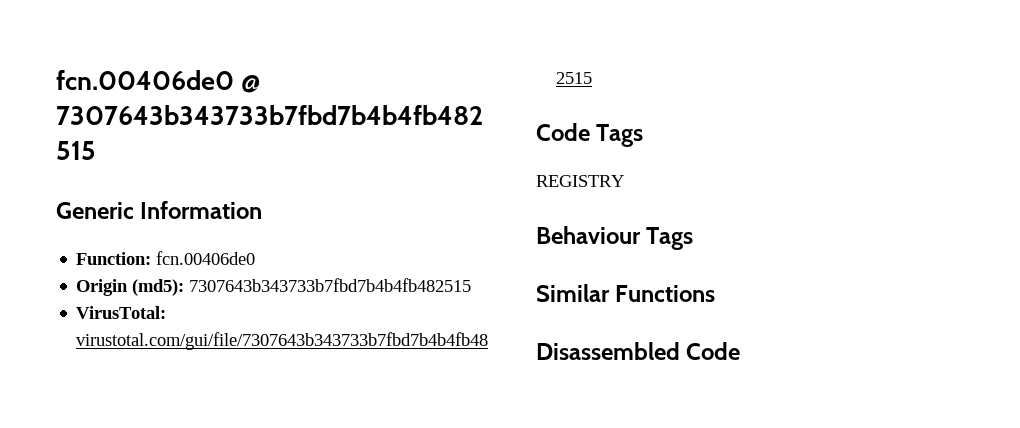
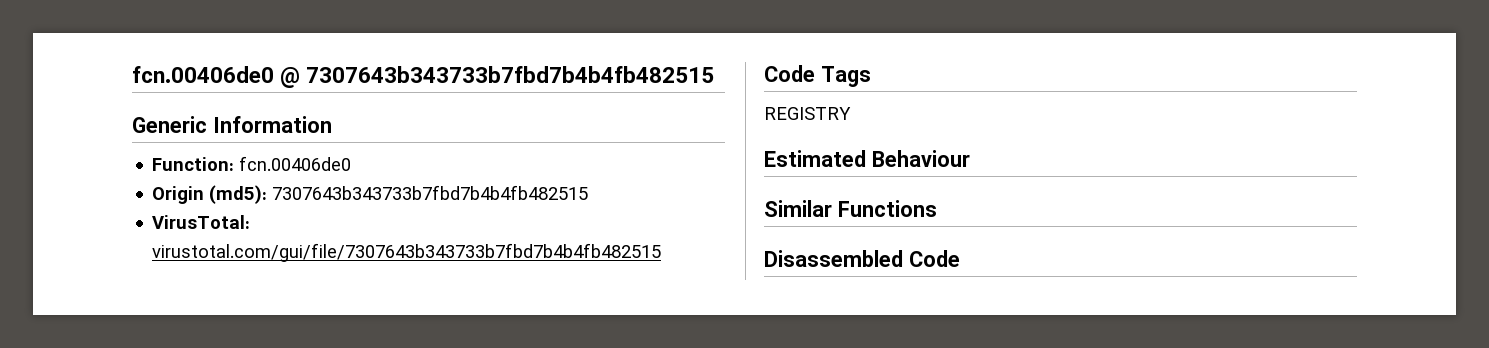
(624, 181) none -> [764,150,866,167] Estimated
[646,227,694,250] Tags -> (970, 158) none

